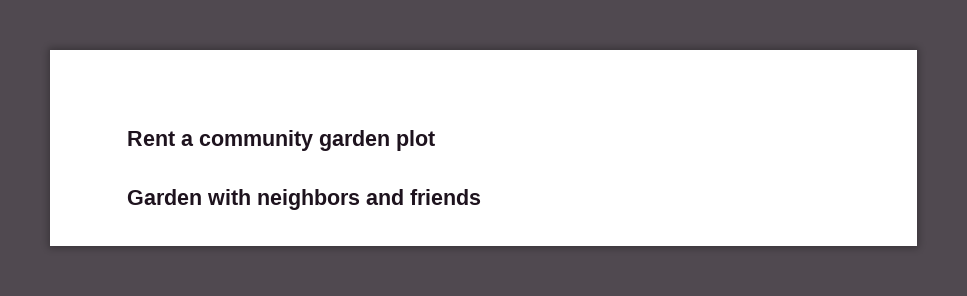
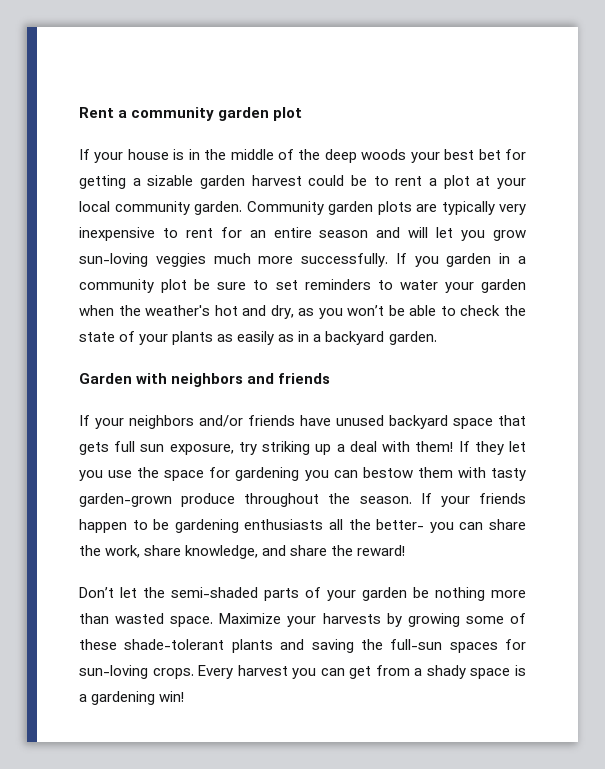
(435, 140) none -> [79,149,526,163] [79,175,527,189] [79,201,526,215] [79,227,527,241] [79,253,526,267] [79,279,526,293] [79,305,527,319] [79,331,437,345] // If your house is in the middle of the deep woods your best bet for getting a sizable garden harvest could be to rent a plot at your local community garden. Community garden plots are typically very inexpensive to rent for an entire season and will let you grow sun-loving veggies much more successfully. If you garden in a community plot be sure to set reminders to water your garden when the weather's hot and dry, as you won’t be able to check the state of your plants as easily as in a backyard garden.
(481, 197) none -> [79,415,526,429] [79,441,526,455] [79,467,526,481] [79,493,527,507] [79,519,527,533] [79,545,406,559] [79,587,526,601] [79,613,526,627] [79,639,526,653] [79,665,526,679] [79,691,185,705] // If your neighbors and/or friends have unused backyard space that gets full sun exposure, try striking up a deal with them! If they let you use the space for gardening you can bestow them with tasty garden-grown produce throughout the season. If your friends happen to be gardening enthusiasts all the better- you can share the work, share knowledge, and share the reward! // Don’t let the semi-shaded parts of your garden be nothing more than wasted space. Maximize your harvests by growing some of these shade-tolerant plants and saving the full-sun spaces for sun-loving crops. Every harvest you can get from a shady space is a gardening win!

